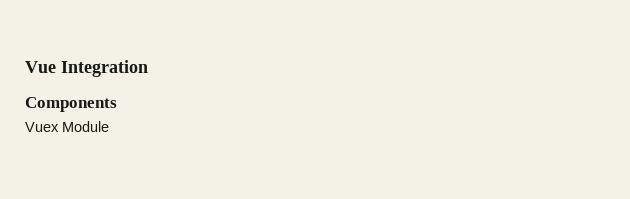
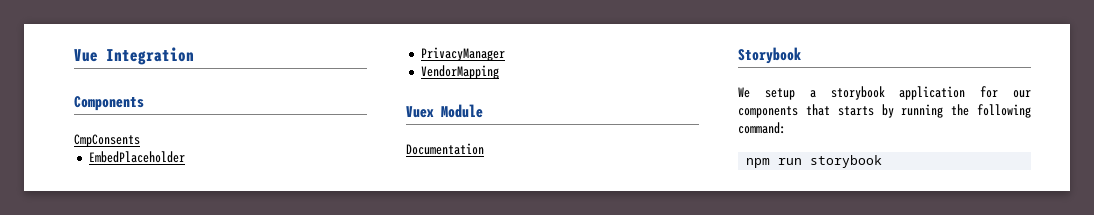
[25,121,109,132] Vuex Module -> [74,134,140,147] [88,151,185,163] [420,47,505,61] [420,65,499,79] [406,104,483,118] [406,143,484,155] [738,47,801,64] [738,86,1031,100] [738,104,1031,118] [738,122,786,134] [746,155,883,168] CmpConsents // EmbedPlaceholder // PrivacyManager // VendorMapping // Vuex Module // Documentation // Storybook // We setup a storybook application for our components that starts by running the following command: // npm run storybook

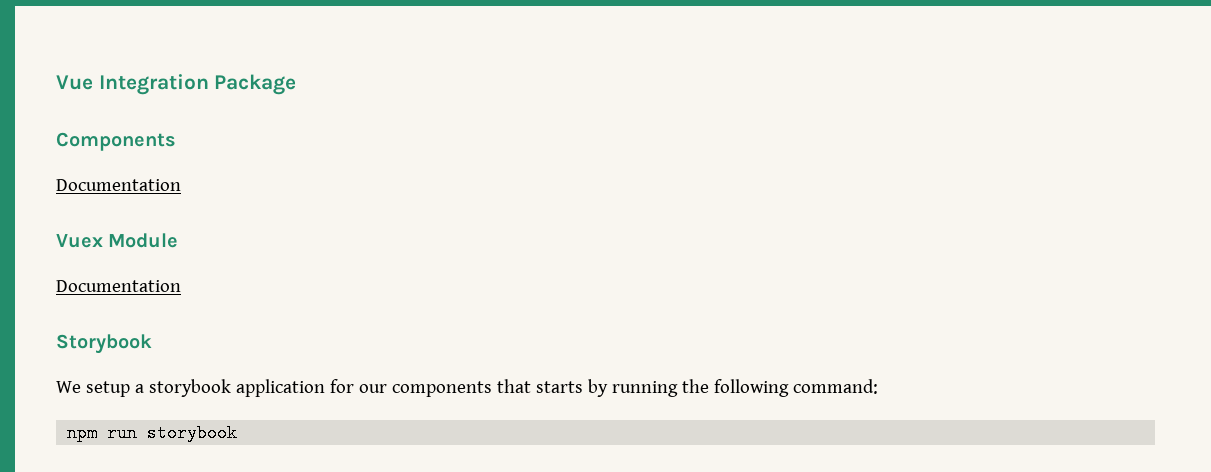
(194, 56) none -> [214,74,297,95] Package
[74,134,140,147] [88,151,185,163] [420,47,505,61] [420,65,499,79] CmpConsents // EmbedPlaceholder // PrivacyManager // VendorMapping -> [56,179,181,191] Documentation

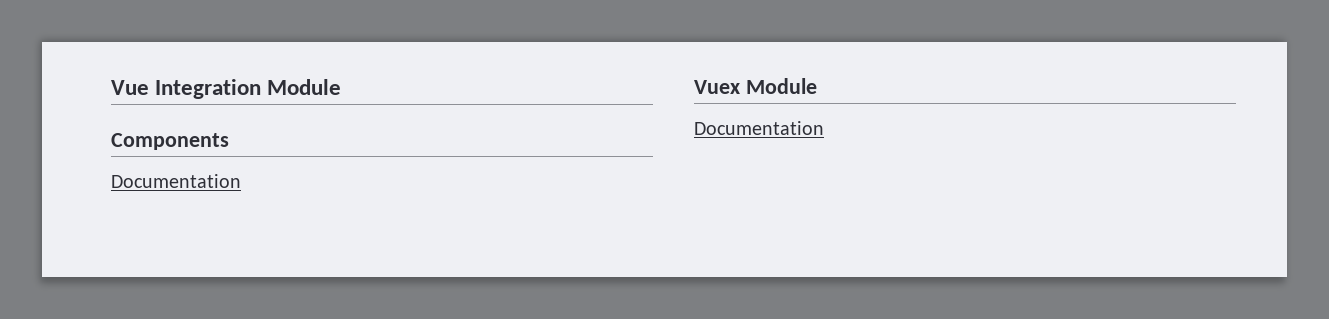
[214,74,297,95] Package -> [267,79,342,95] Module
[56,334,152,354] [56,379,878,397] [67,424,238,442] // Storybook // We setup a storybook application for our components that starts by running the following command: // npm run storybook -> (824, 128) none

